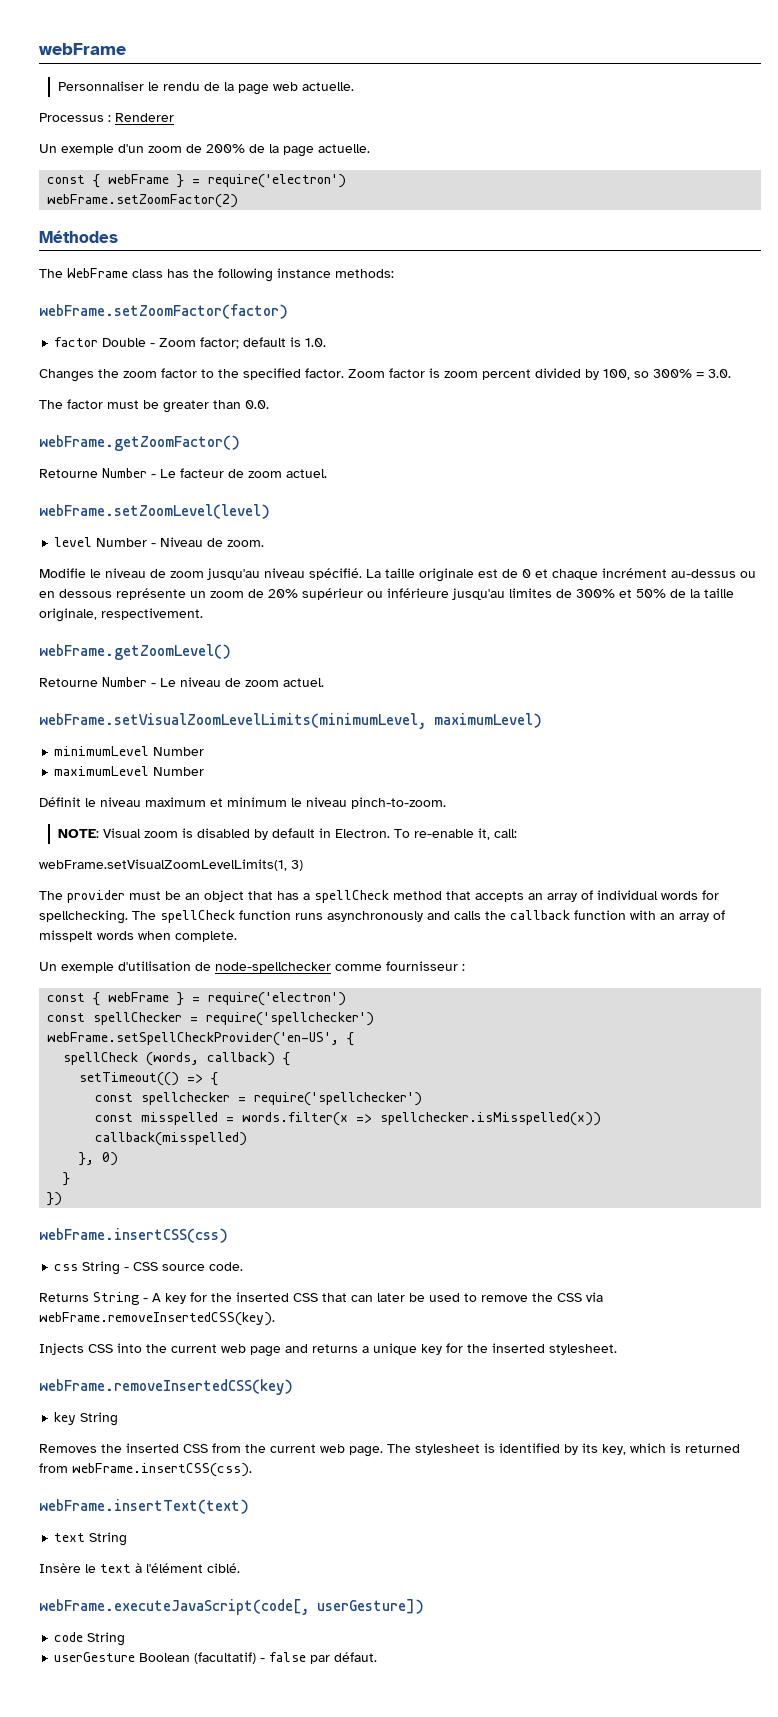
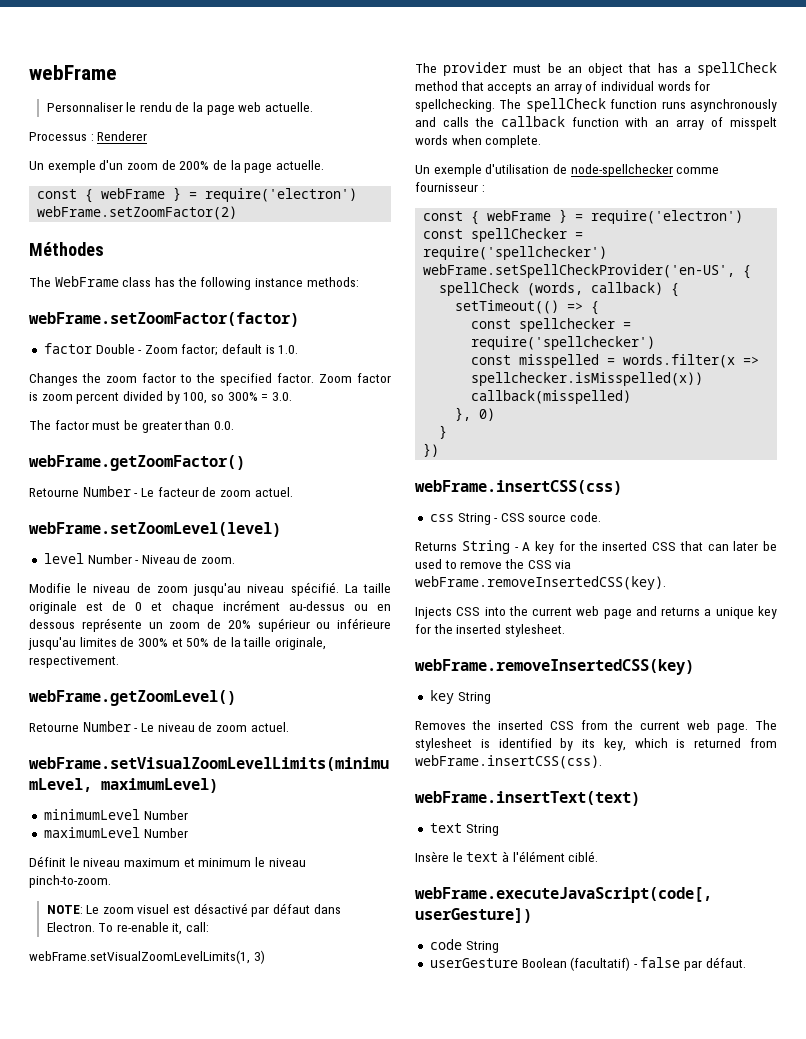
[103,828,332,840] Visual zoom is disabled by default in -> [86,903,341,917] Le zoom visuel est désactivé par défaut dans

